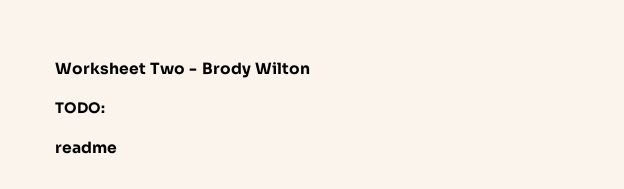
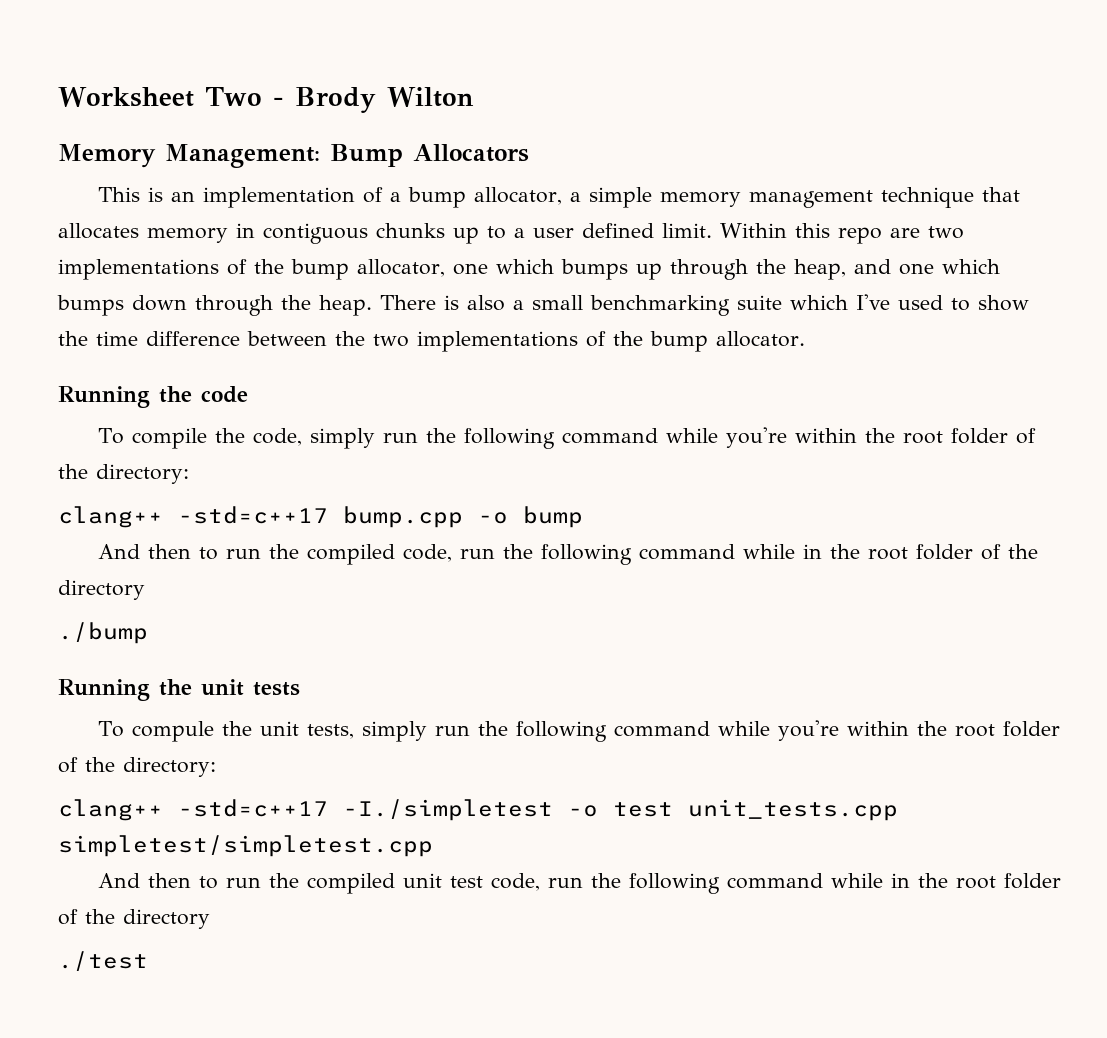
[55,102,105,114] [55,141,117,154] TODO: // readme -> [58,144,529,168] [97,187,1020,208] [58,223,964,244] [58,259,1000,280] [57,294,1029,316] [58,331,805,352] [58,386,248,408] [97,427,1036,449] [58,464,189,484] [58,506,583,528] [97,544,1038,565] [58,580,145,600] [58,622,148,644] [58,679,300,701] [97,720,1060,742] [58,757,216,777] [58,799,898,821] [58,835,433,857] [97,873,1061,894] [58,909,210,929] [58,951,148,971] Memory Management: Bump Allocators // This is an implementation of a bump allocator, a simple memory management technique that allocates memory in contiguous chunks up to a user defined limit. Within this repo are two implementations of the bump allocator, one which bumps up through the heap, and one which bumps down through the heap. There is also a small benchmarking suite which I've used to show the time difference between the two implementations of the bump allocator. // Running the code // To compile the code, simply run the following command while you're within the root folder of the directory: // clang++ -std=c++17 bump.cpp -o bump // And then to run the compiled code, run the following command while in the root folder of the directory // ./bump // Running the unit tests // To compule the unit tests, simply run the following command while you're within the root folder of the directory: // clang++ -std=c++17 -I./simpletest -o test unit_tests.cpp simpletest/simpletest.cpp // And then to run the compiled unit test code, run the following command while in the root folder of the directory // ./test

